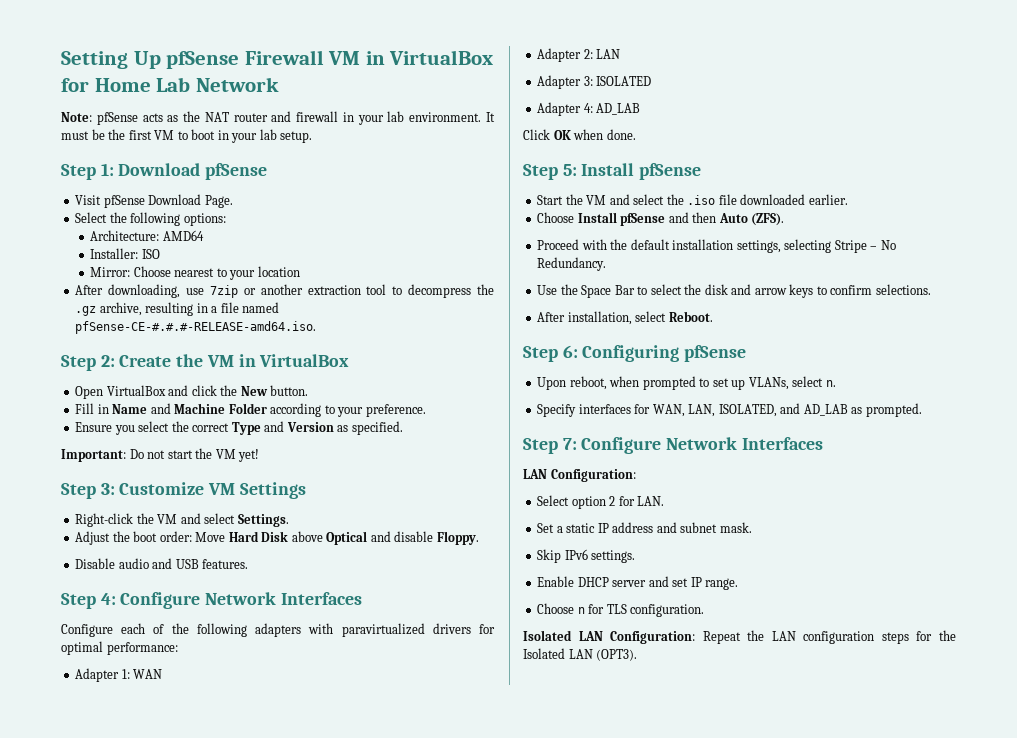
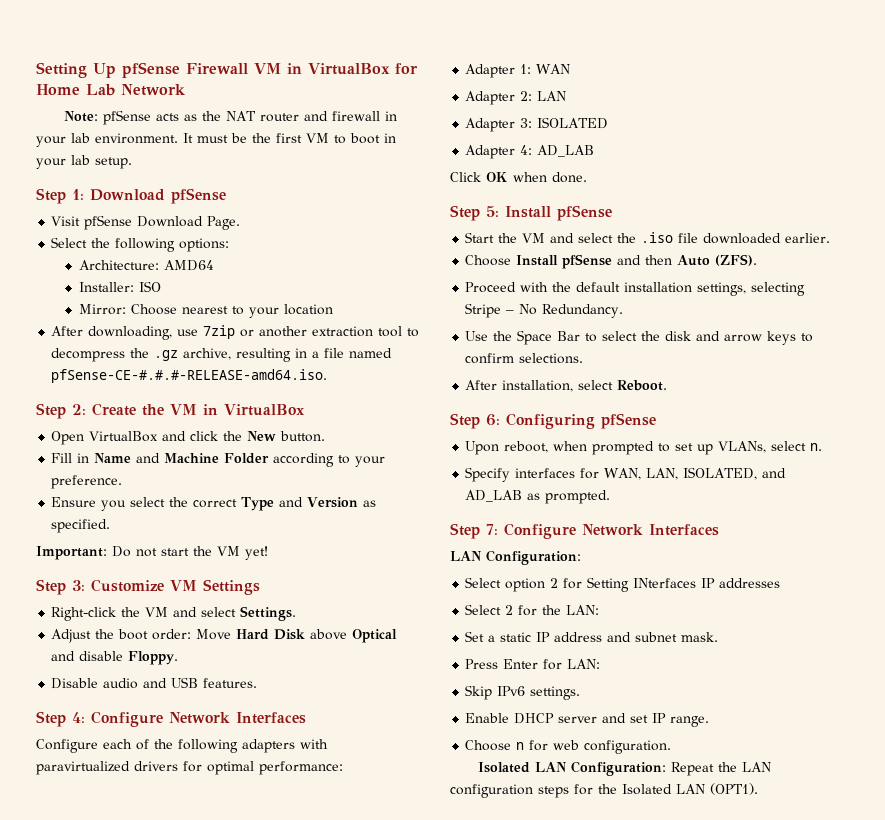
[637,496,665,506] LAN. -> [587,577,781,592] [465,604,600,616] Setting INterfaces IP addresses // Select 2 for the LAN:
(752, 527) none -> [465,659,601,670] // Press Enter for LAN:
[606,604,627,614] TLS -> [553,740,580,750] web
[596,649,638,661] (OPT3). -> [710,783,758,795] (OPT1).

